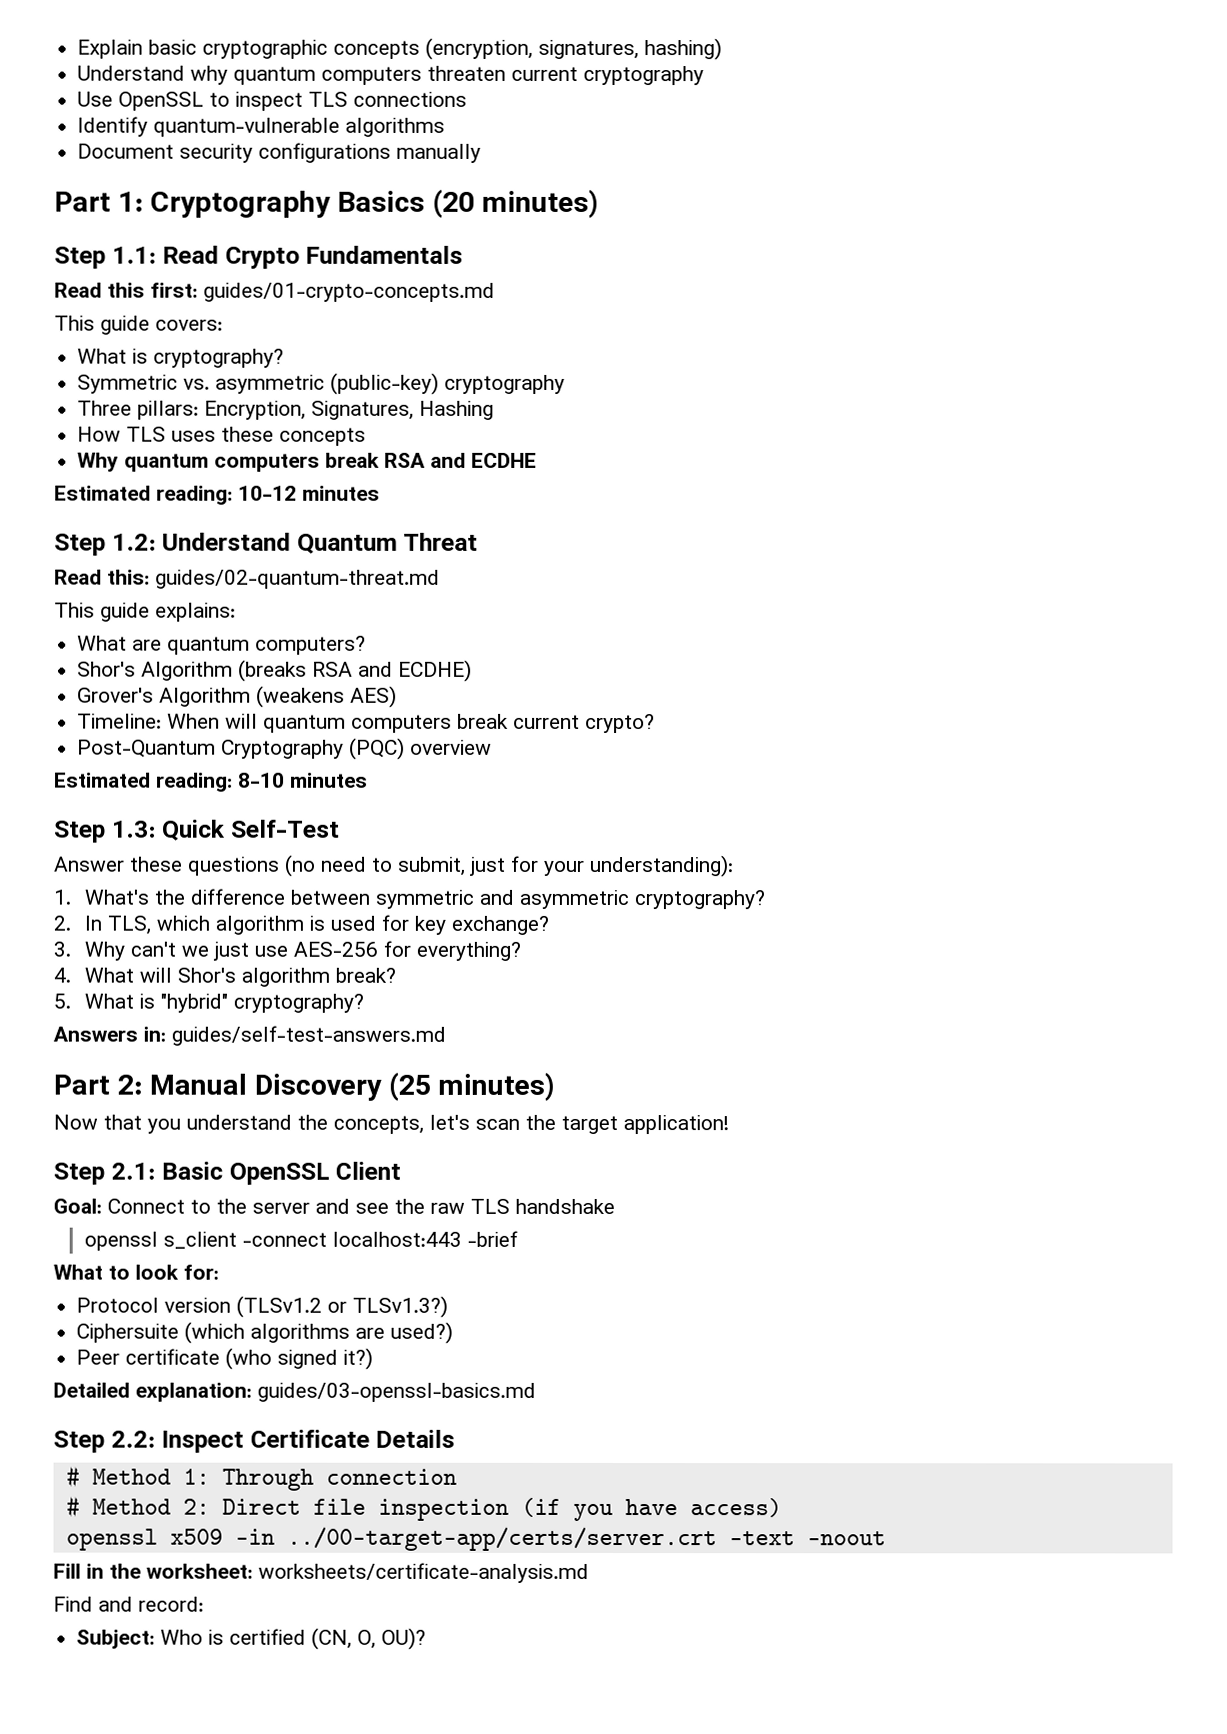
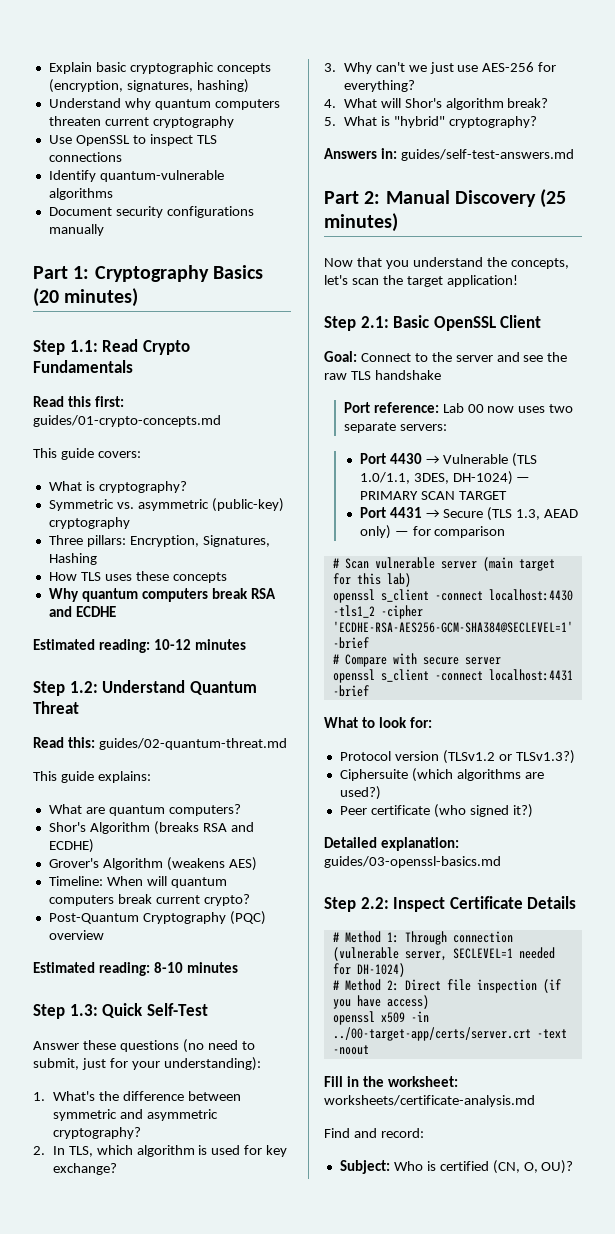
[83,1231,462,1251] openssl s_client -connect localhost:443 -> [343,402,574,413] [343,422,447,433] [359,453,538,467] [359,471,531,485] [359,491,507,500] [359,507,579,521] [359,525,506,539] [332,557,555,571] [332,573,411,587] [332,589,573,603] [332,605,423,619] [332,621,573,633] [332,637,369,649] [332,653,501,667] [332,669,573,683] Port reference: Lab 00 now uses two separate servers: // Port 4430 → Vulnerable (TLS 1.0/1.1, 3DES, DH-1024) — PRIMARY SCAN TARGET // Port 4431 → Secure (TLS 1.3, AEAD only) — for comparison // # Scan vulnerable server (main target for this lab) // openssl s_client -connect localhost:4430 -tls1_2 -cipher 'ECDHE-RSA-AES256-GCM-SHA384@SECLEVEL=1' -brief // # Compare with secure server // openssl s_client -connect localhost:4431
(457, 1476) none -> [332,947,555,961] [332,963,405,977] (vulnerable server, SECLEVEL=1 needed for DH-1024)

